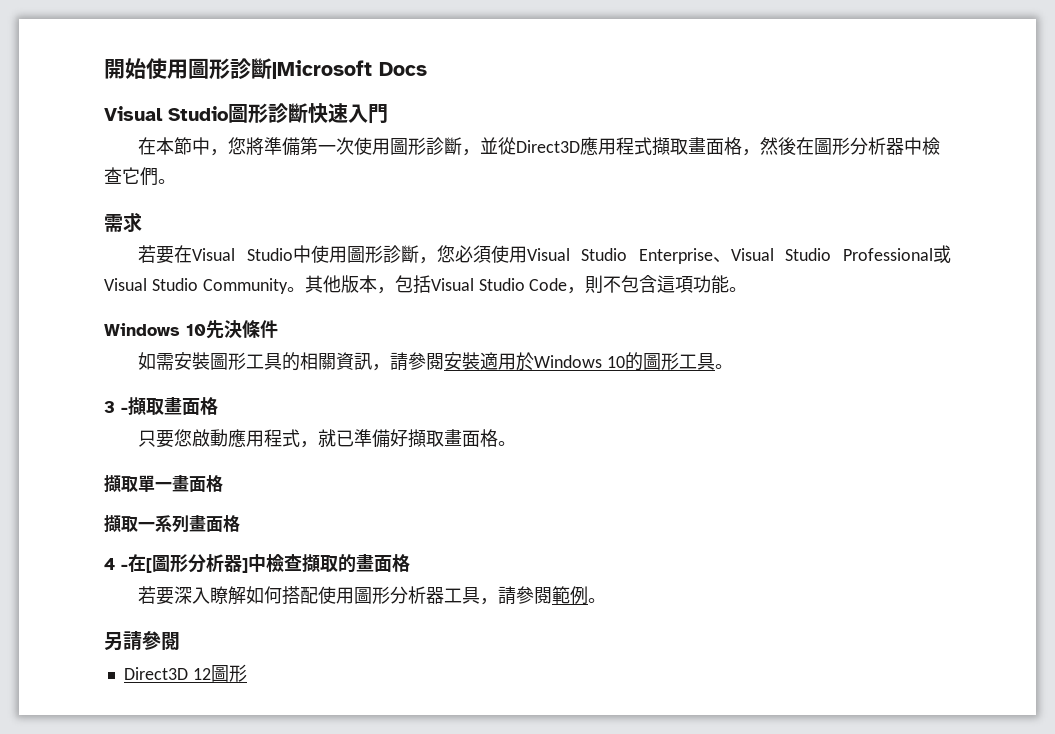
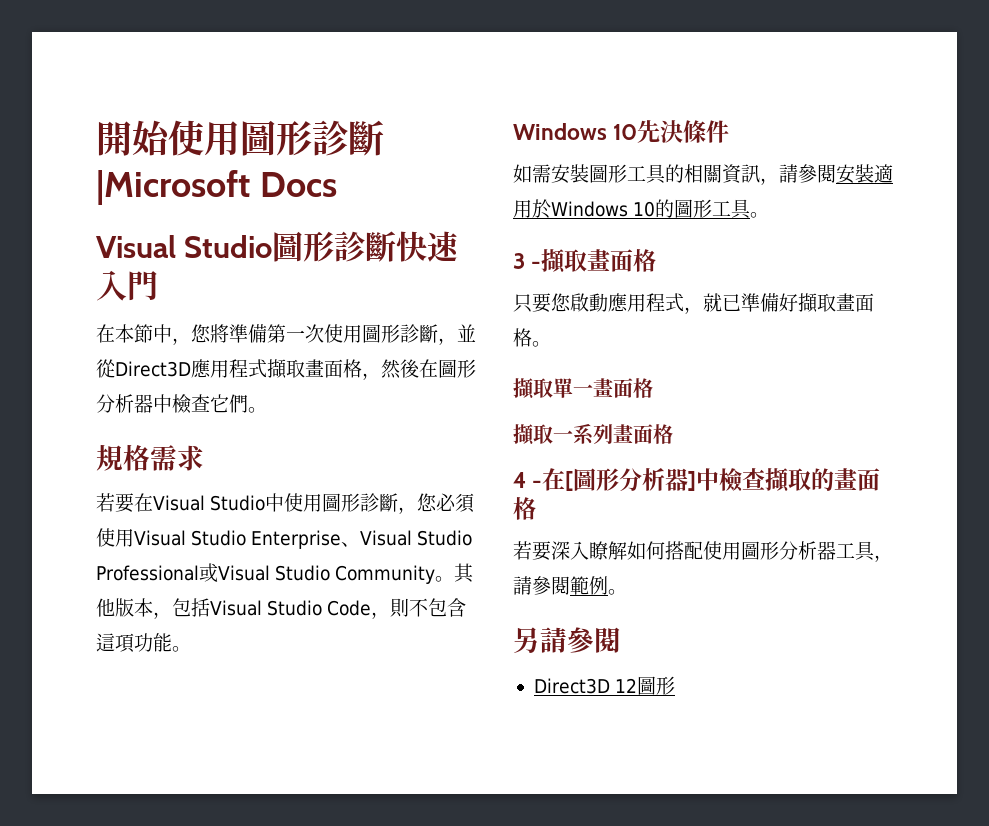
(176, 181) none -> [96,444,150,471] 規格

